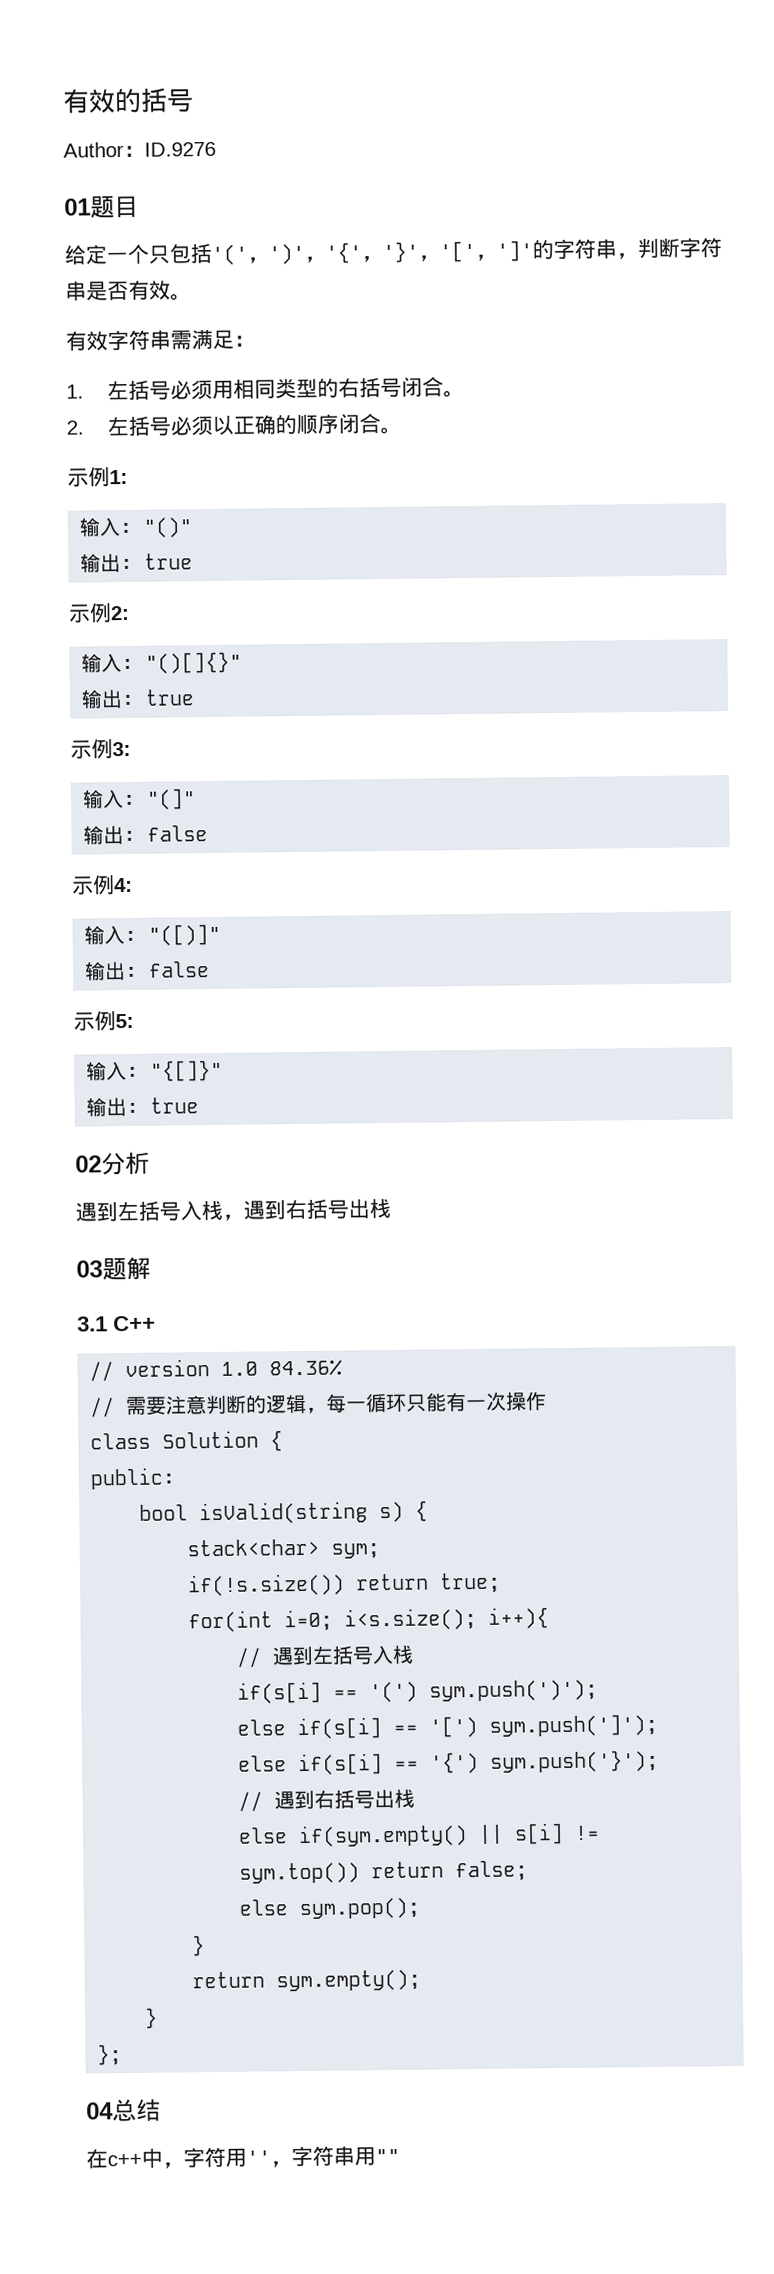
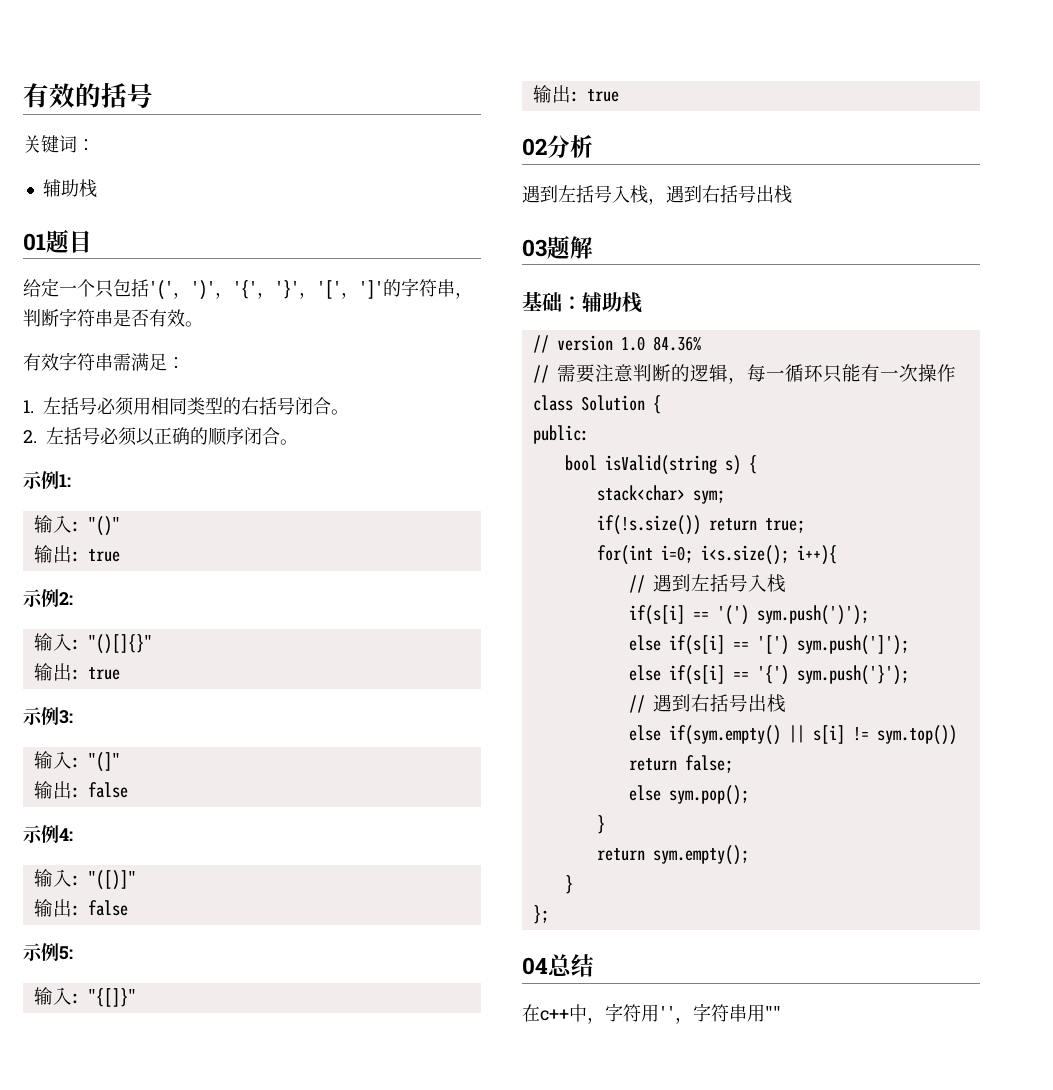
[63,141,216,158] Author：ID.9276 -> [23,135,95,153] [42,179,97,198] 关键词： // 辅助栈
[77,1315,156,1332] 3.1 C++ -> [522,291,642,313] 基础：辅助栈

